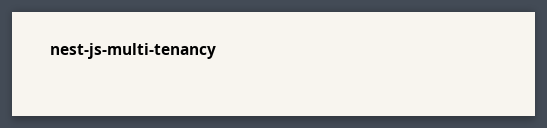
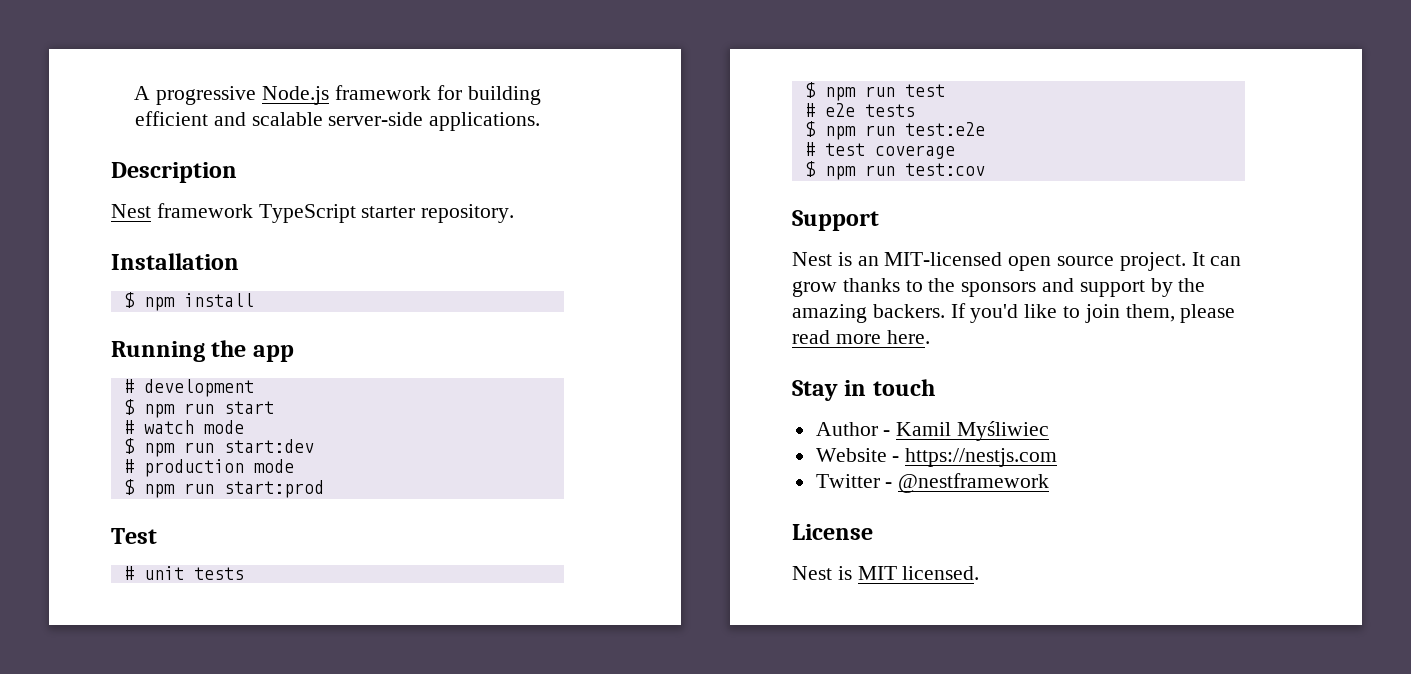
[50,43,216,59] nest-js-multi-tenancy -> [134,85,541,105] [134,111,541,131] [111,162,237,183] [111,203,515,223] [111,253,239,270] [123,292,254,311] [111,340,294,362] [123,379,254,397] [123,399,274,418] [123,420,244,434] [123,438,314,457] [123,459,294,477] [123,479,324,498] [111,528,157,544] [123,566,244,580] [804,82,945,101] [804,103,915,117] [804,121,985,140] [804,142,955,159] [804,161,985,180] [792,210,879,231] [792,252,1242,271] [792,278,1206,297] [792,303,1236,323] [792,330,930,344] [792,379,935,401] [815,421,1050,441] [815,448,1058,467] [815,473,1050,493] [792,524,873,540] [792,566,980,580] A progressive Node.js framework for building efficient and scalable server-side applications. // Description // Nest framework TypeScript starter repository. // Installation // $ npm install // Running the app // # development // $ npm run start // # watch mode // $ npm run start:dev // # production mode // $ npm run start:prod // Test // # unit tests // $ npm run test // # e2e tests // $ npm run test:e2e // # test coverage // $ npm run test:cov // Support // Nest is an MIT-licensed open source project. It can grow thanks to the sponsors and support by the amazing backers. If you'd like to join them, please read more here. // Stay in touch // Author - Kamil Myśliwiec // Website - https://nestjs.com // Twitter - @nestframework // License // Nest is MIT licensed.

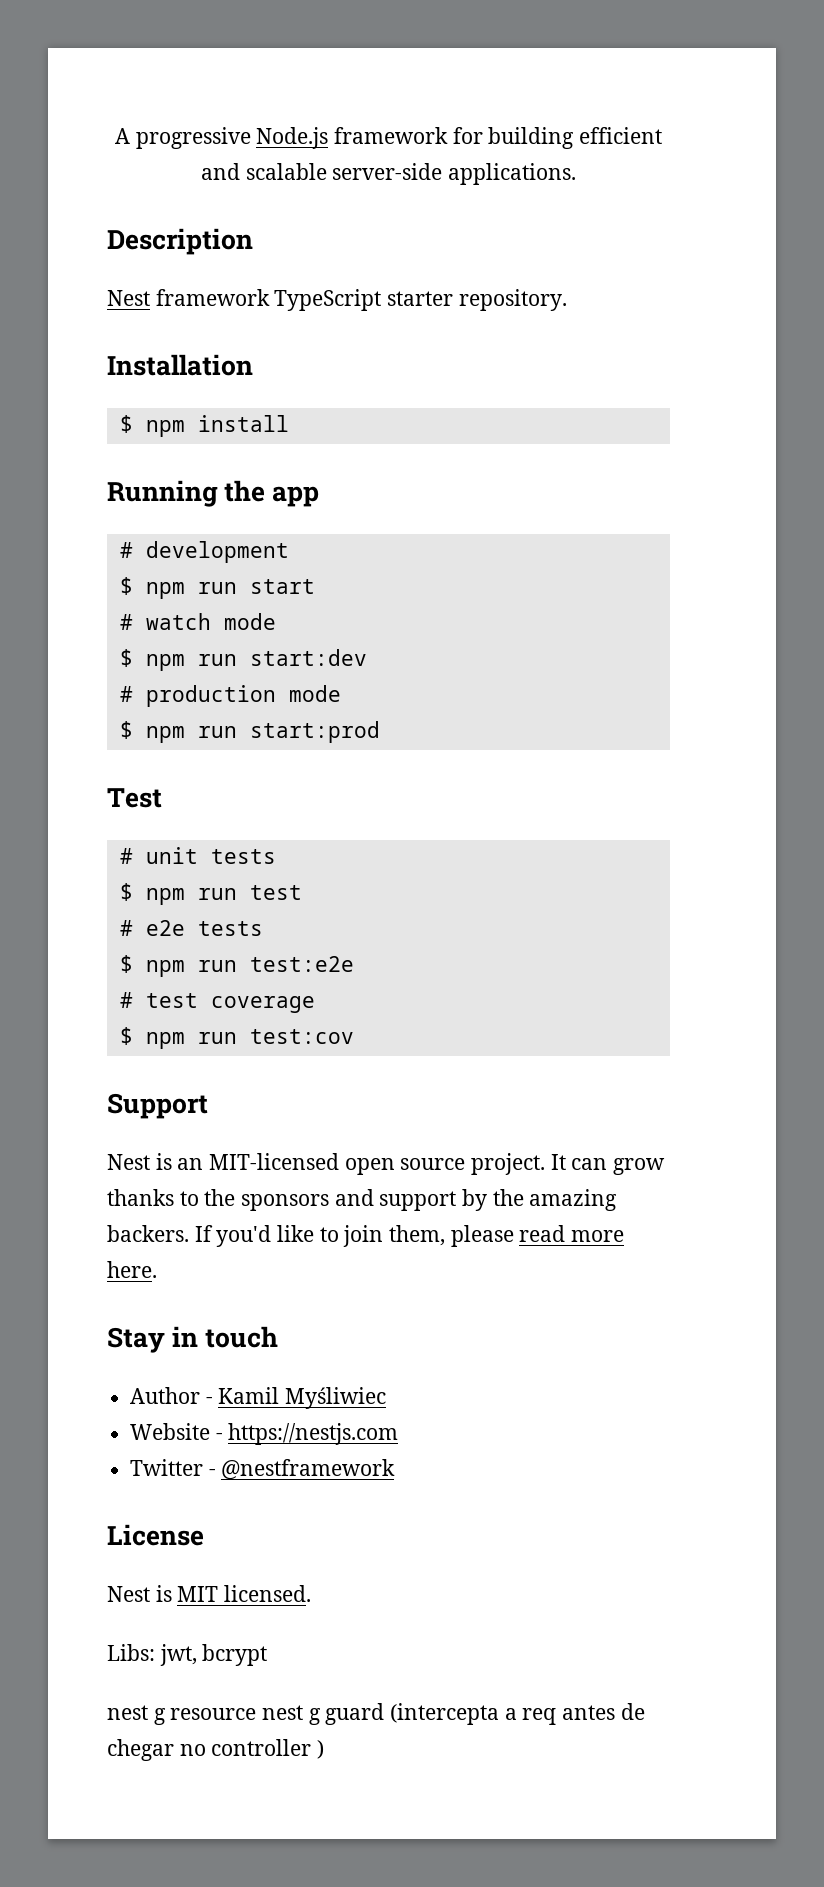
(980, 573) none -> [107,1644,268,1666] [107,1703,645,1725] [107,1739,325,1761] // Libs: jwt, bcrypt // nest g resource nest g guard (intercepta a req antes de chegar no controller )

